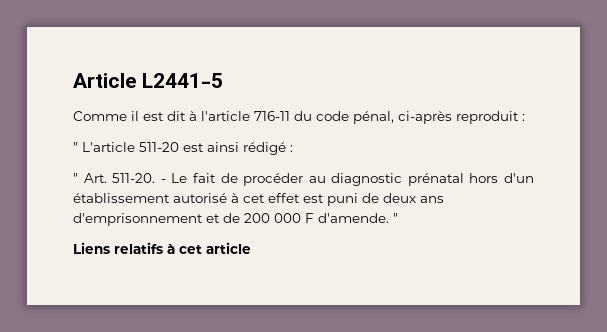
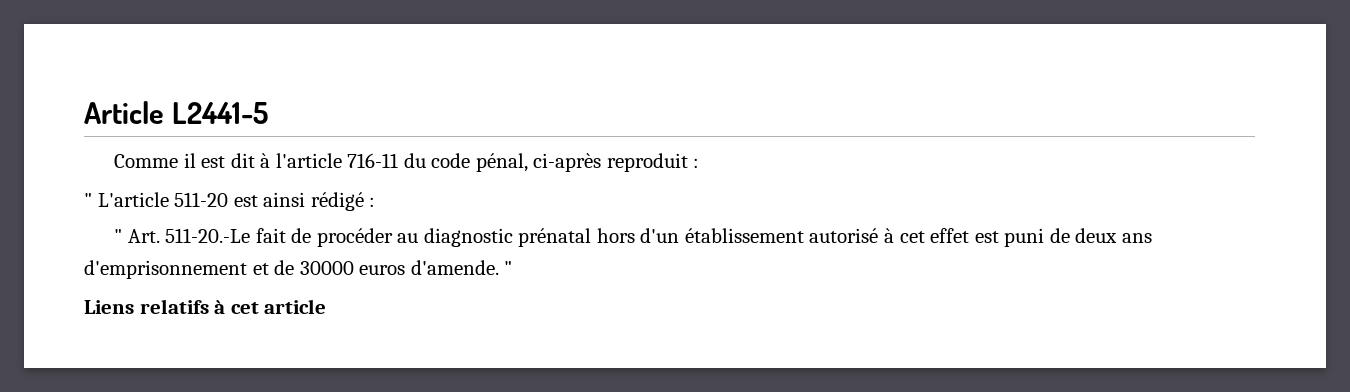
[112,173,188,183] 511-20. - Le -> [165,228,251,243] 511-20.-Le
[244,213,314,223] 200 000 F -> [299,261,406,275] 30000 euros

